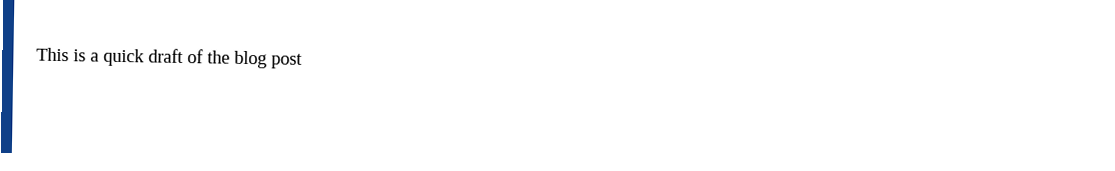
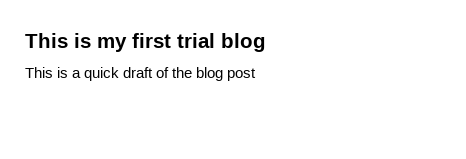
[36,47,86,62] This is -> [25,33,266,52] [25,67,69,78] This is my first trial blog // This is

